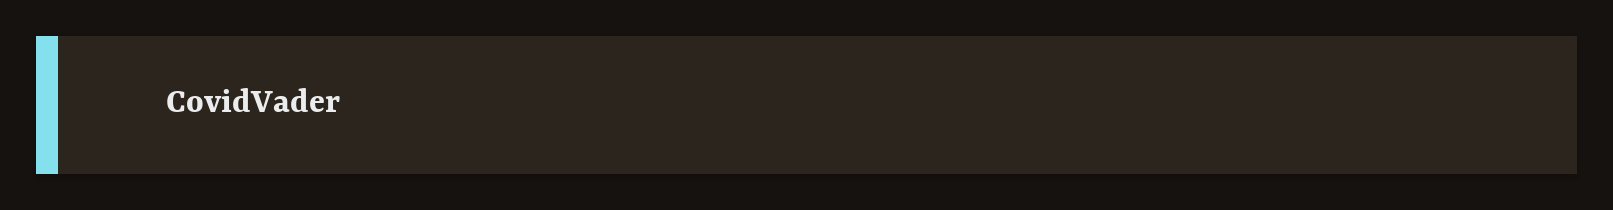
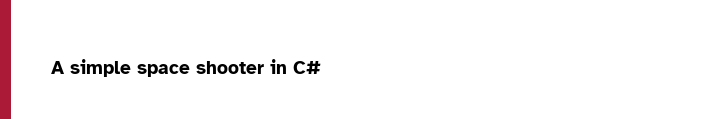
[166,88,340,112] CovidVader -> [51,59,321,77] A simple space shooter in C#

